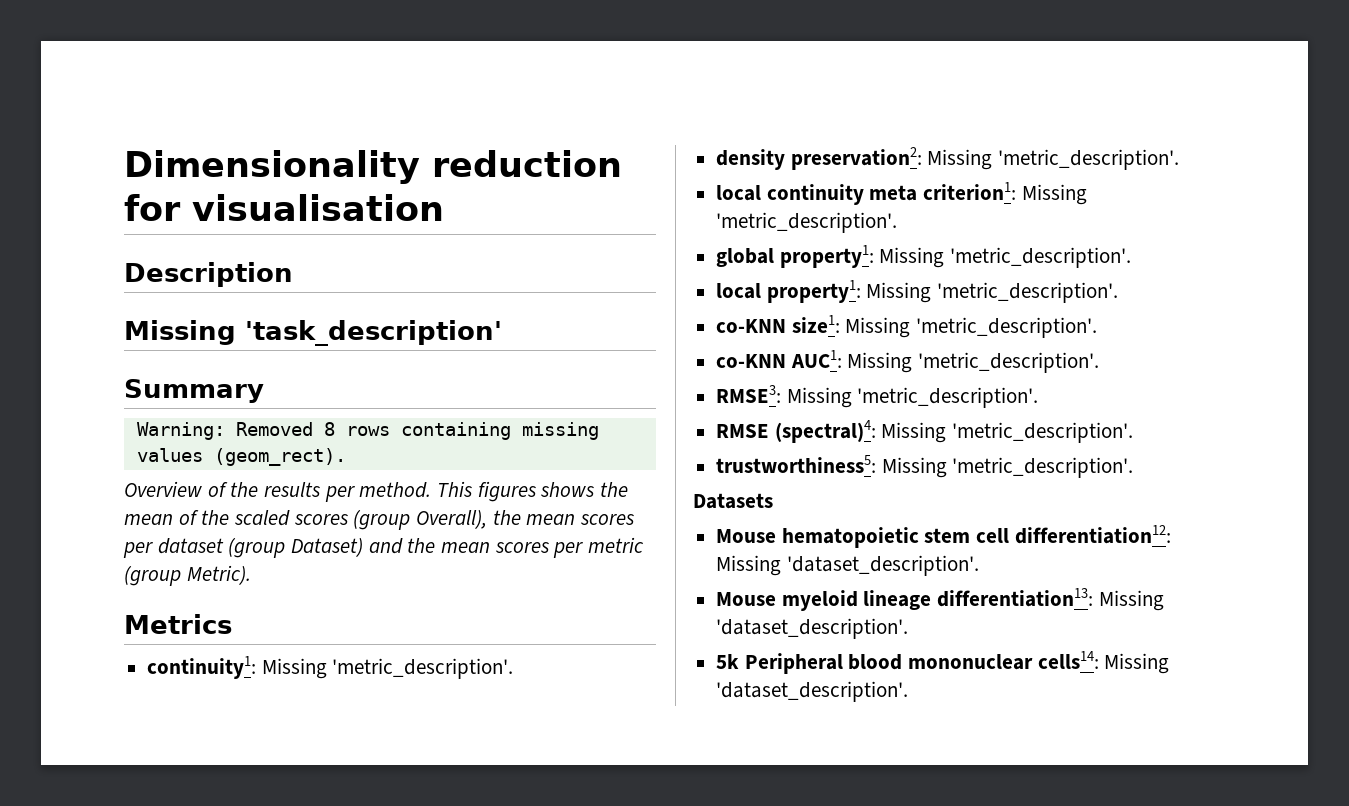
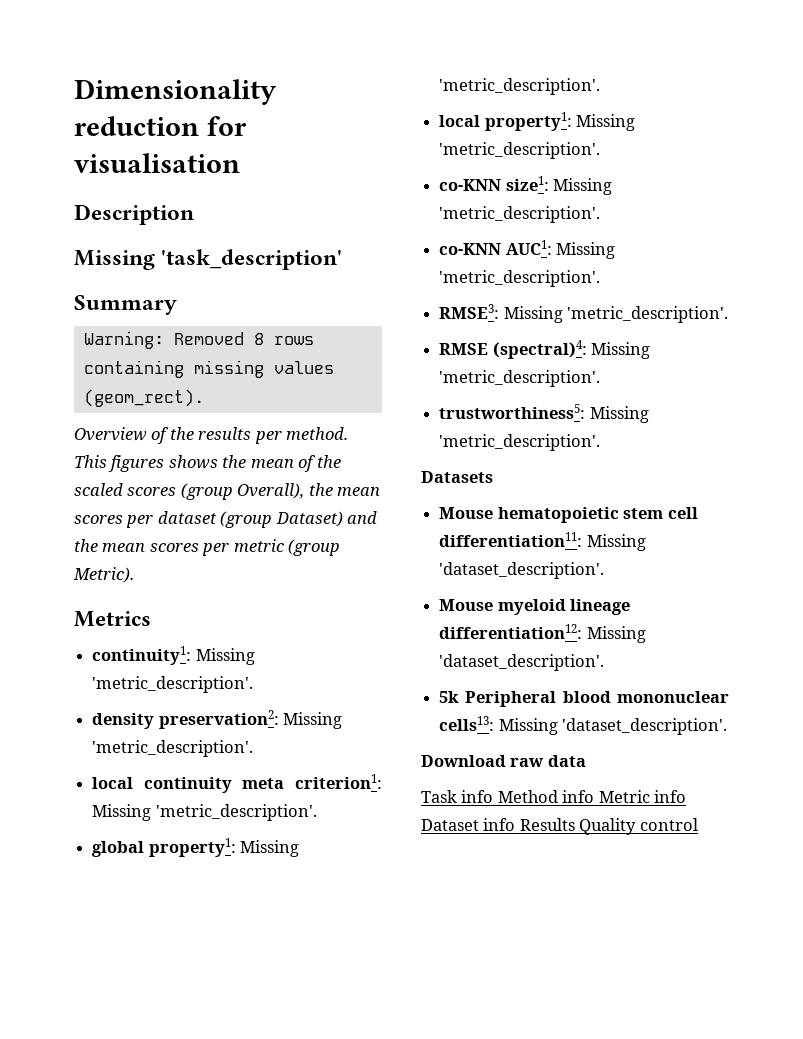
[1014,525,1171,544] differentiation12: -> [439,532,583,547] differentiation11:
[937,588,1094,607] differentiation13: -> [439,624,583,639] differentiation12:
[1037,651,1170,674] [716,681,909,702] cells14: Missing 'dataset_description'. -> [439,716,728,735] [421,755,586,767] [421,790,687,803] [421,818,698,835] cells13: Missing 'dataset_description'. // Download raw data // Task info Method info Metric info Dataset info Results Quality control

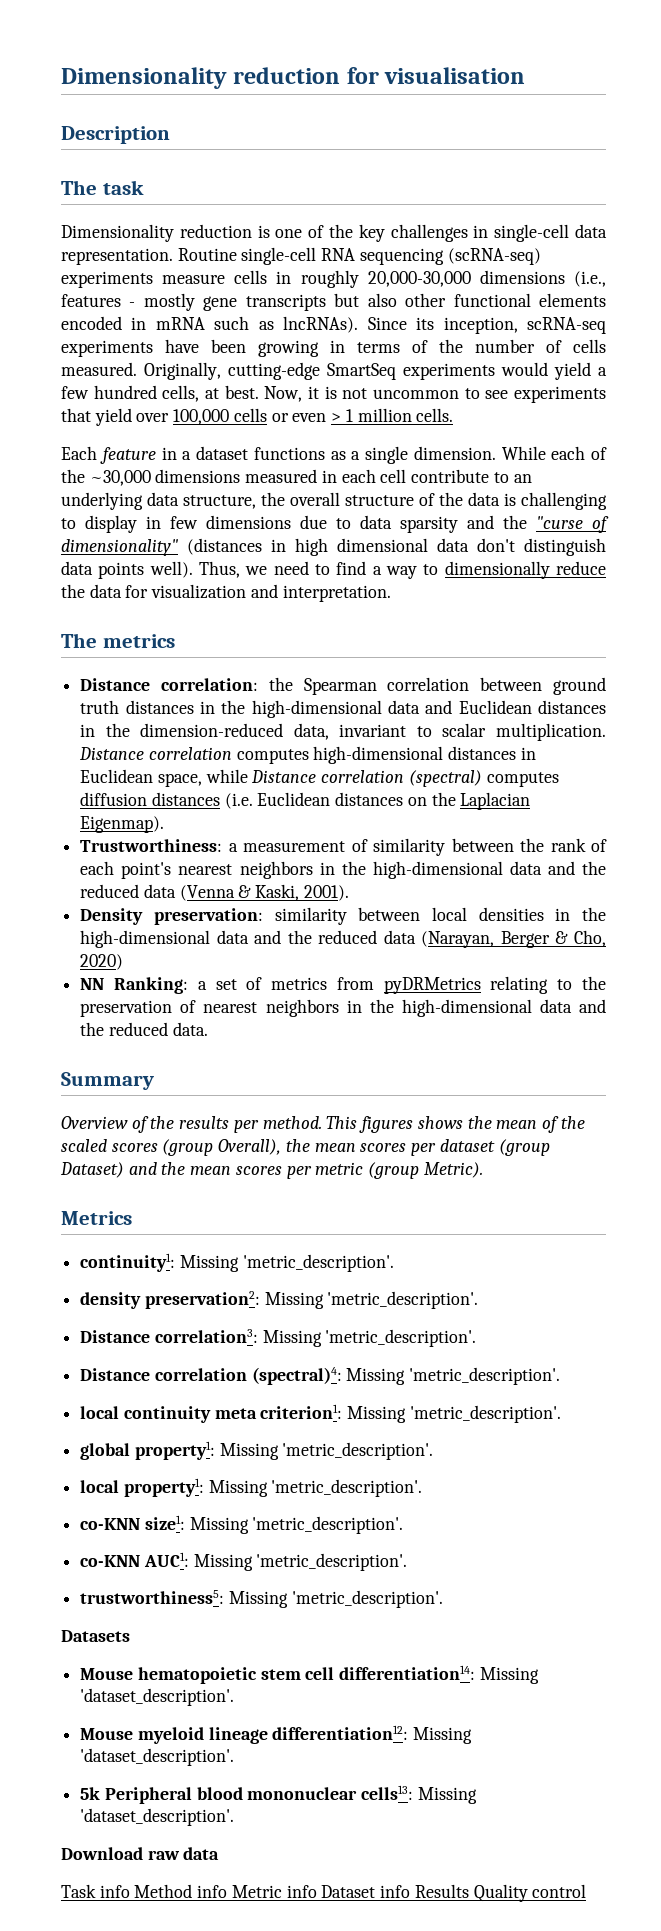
[74,249,343,270] [74,295,177,315] [83,331,314,349] [83,360,334,378] [83,389,204,407] Missing 'task_description' // Summary // Warning: Removed 8 rows containing missing values (geom_rect). -> [61,180,144,195] [61,224,608,242] [61,247,541,265] [61,270,606,288] [61,293,607,311] [61,316,607,334] [61,339,606,357] [61,362,607,380] [61,385,606,403] [61,408,454,426] [61,446,607,464] [61,469,532,486] [61,492,607,510] [61,515,609,533] [61,538,606,556] [61,561,606,579] [61,584,391,602] [61,633,175,648] [80,677,607,695] [80,700,606,718] [80,723,606,741] [79,746,536,764] [80,769,559,787] [80,792,531,810] [80,816,165,833] [80,838,607,856] [80,861,606,879] [80,884,349,901] [80,907,607,925] [80,930,606,948] [80,954,124,970] [80,976,606,994] [80,999,606,1017] [80,1022,208,1036] [61,1072,154,1090] The task // Dimensionality reduction is one of the key challenges in single-cell data representation. Routine single-cell RNA sequencing (scRNA-seq) experiments measure cells in roughly 20,000-30,000 dimensions (i.e., features - mostly gene transcripts but also other functional elements encoded in mRNA such as lncRNAs). Since its inception, scRNA-seq experiments have been growing in terms of the number of cells measured. Originally, cutting-edge SmartSeq experiments would yield a few hundred cells, at best. Now, it is not uncommon to see experiments that yield over 100,000 cells or even > 1 million cells. // Each feature in a dataset functions as a single dimension. While each of the ~30,000 dimensions measured in each cell contribute to an underlying data structure, the overall structure of the data is challenging to display in few dimensions due to data sparsity and the "curse of dimensionality" (distances in high dimensional data don't distinguish data points well). Thus, we need to find a way to dimensionally reduce the data for visualization and interpretation. // The metrics // Distance correlation: the Spearman correlation between ground truth distances in the high-dimensional data and Euclidean distances in the dimension-reduced data, invariant to scalar multiplication. Distance correlation computes high-dimensional distances in Euclidean space, while Distance correlation (spectral) computes diffusion distances (i.e. Euclidean distances on the Laplacian Eigenmap). // Trustworthiness: a measurement of similarity between the rank of each point's nearest neighbors in the high-dimensional data and the reduced data (Venna & Kaski, 2001). // Density preservation: similarity between local densities in the high-dimensional data and the reduced data (Narayan, Berger & Cho, 2020) // NN Ranking: a set of metrics from pyDRMetrics relating to the preservation of nearest neighbors in the high-dimensional data and the reduced data. // Summary
(254, 748) none -> [80,1329,477,1347] [80,1367,561,1385] // Distance correlation3: Missing 'metric_description'. // Distance correlation (spectral)4: Missing 'metric_description'.
[439,304,729,323] [439,340,651,359] [439,370,601,387] // RMSE3: Missing 'metric_description'. // RMSE (spectral)4: Missing 'metric_description'. -> (408, 1562) none
[439,532,583,547] differentiation11: -> [339,1665,476,1680] differentiation14:

